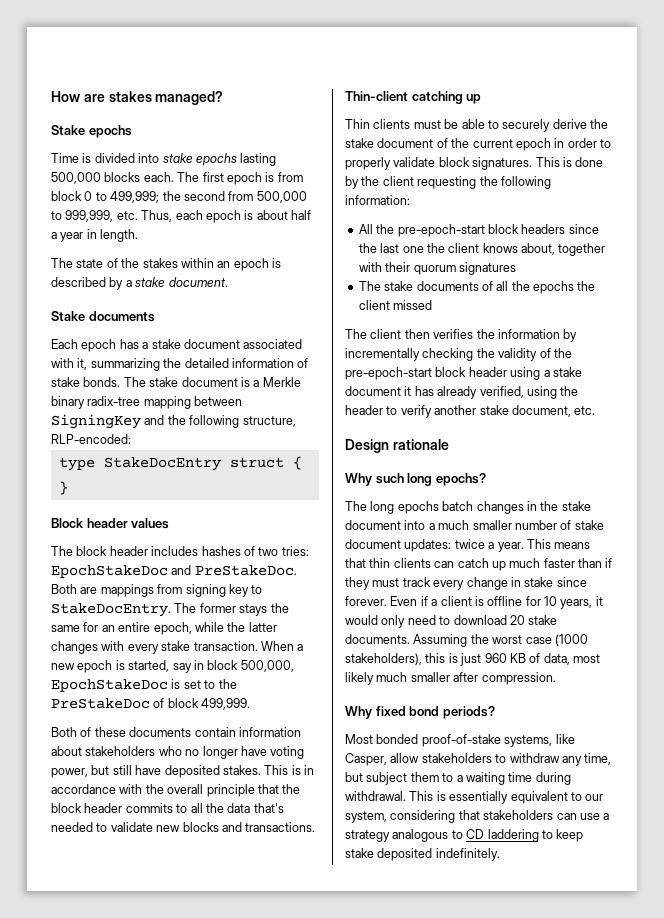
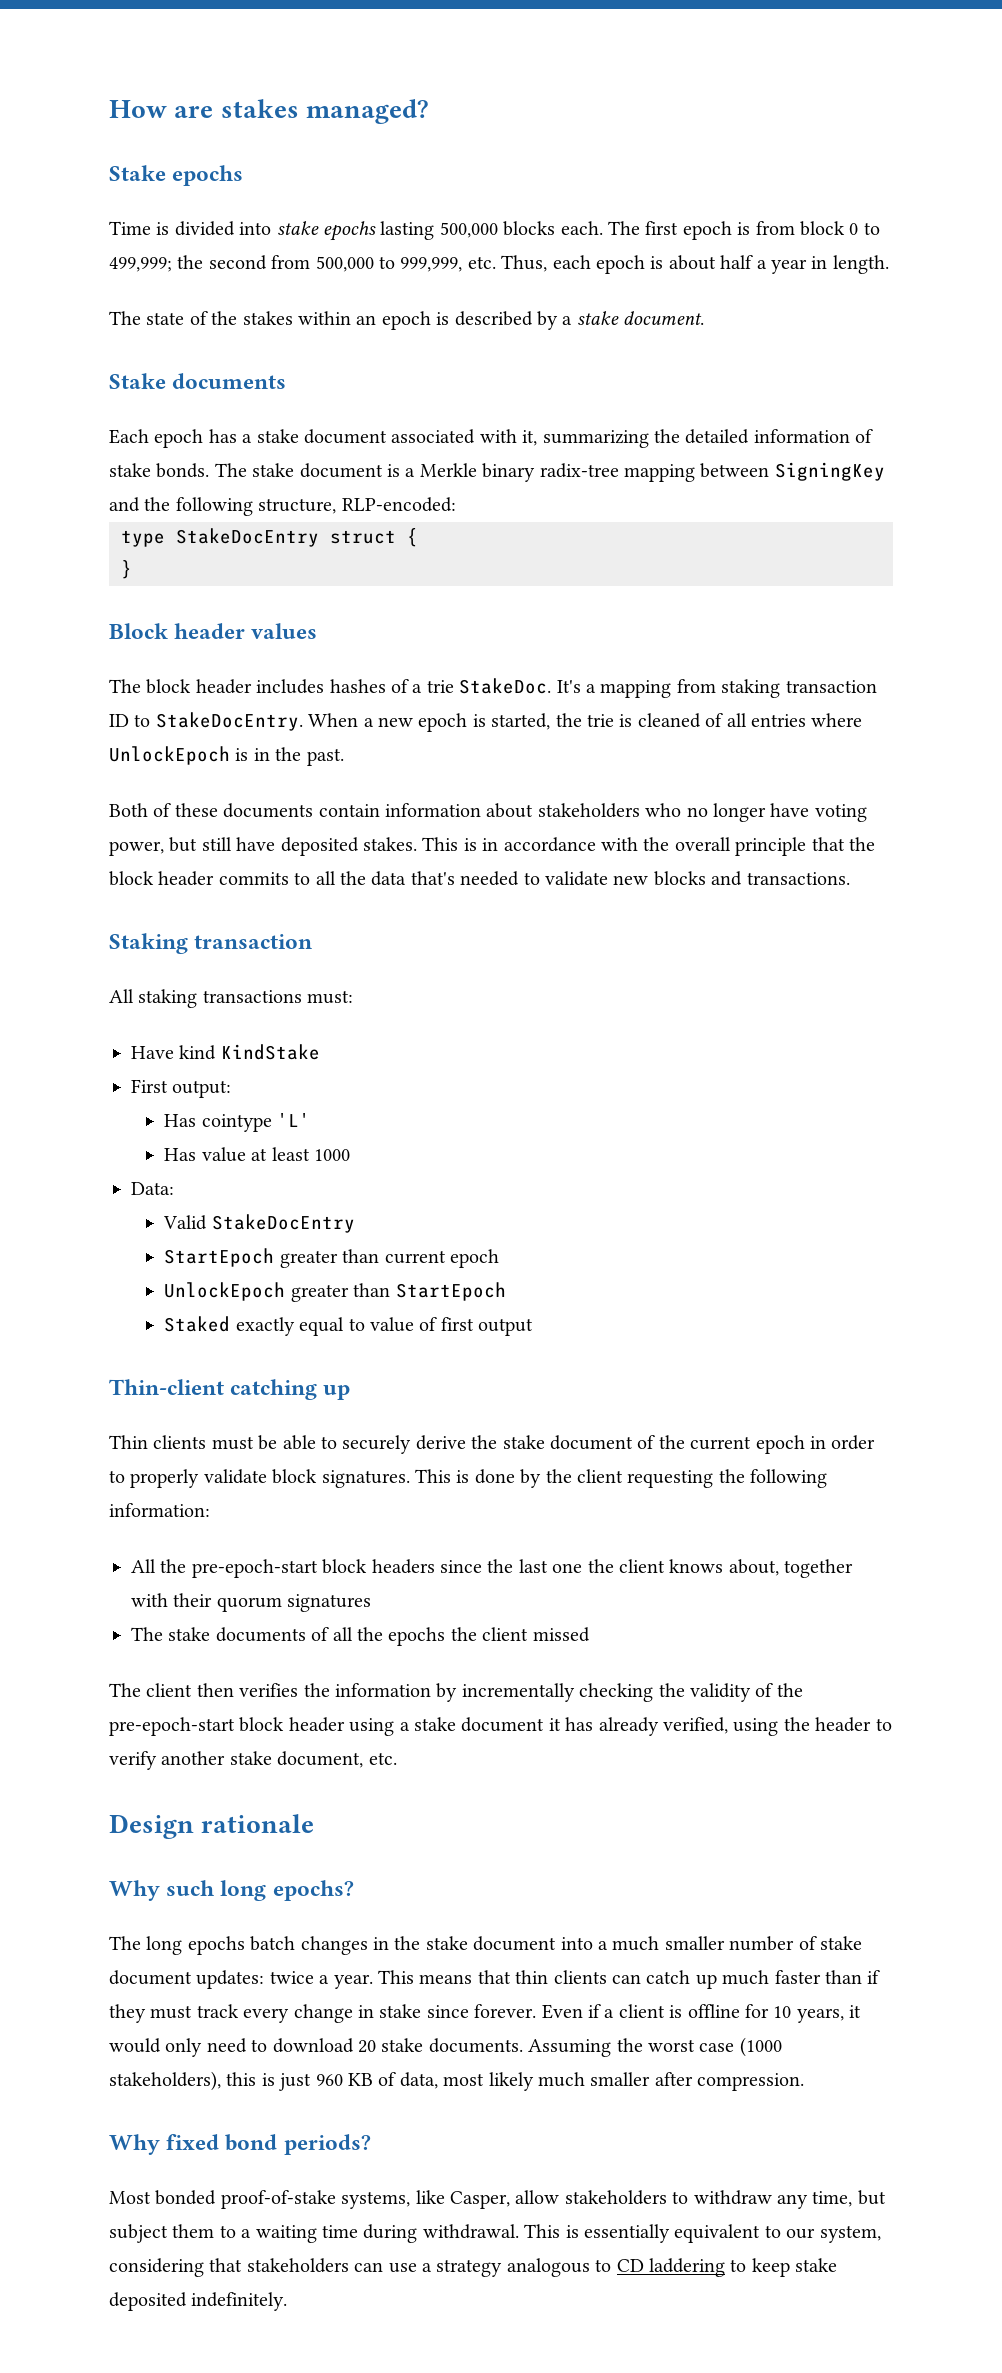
[258,546,309,556] [51,565,297,578] [51,584,263,597] [51,603,289,617] [51,622,277,635] [51,641,258,654] two tries: EpochStakeDoc and PreStakeDoc. Both are mappings from signing key to StakeDocEntry. The former stays the same for an entire epoch, while the latter changes with every stake transaction. -> [412,678,877,698] [109,712,303,731] a trie StakeDoc. It's a mapping from staking transaction ID to StakeDocEntry.
[172,660,294,673] [51,679,237,692] [51,698,251,710] say in block 500,000, EpochStakeDoc is set to the PreStakeDoc of block 499,999. -> [555,713,863,728] [109,746,344,766] the trie is cleaned of all entries where UnlockEpoch is in the past.
(316, 827) none -> [109,933,313,954] [109,989,354,1008] [131,1044,320,1060] [131,1079,232,1098] [164,1113,311,1132] [164,1147,350,1162] [131,1182,174,1195] [163,1214,355,1233] [164,1248,499,1268] [164,1282,506,1302] [164,1316,534,1336] // Staking transaction // All staking transactions must: // Have kind KindStake // First output: // Has cointype 'L' // Has value at least 1000 // Data: // Valid StakeDocEntry // StartEpoch greater than current epoch // UnlockEpoch greater than StartEpoch // Staked exactly equal to value of first output

